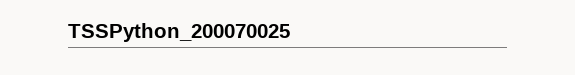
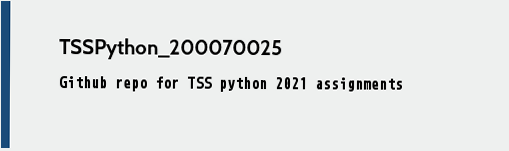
(290, 32) none -> [58,76,403,93] // Github repo for TSS python 2021 assignments

